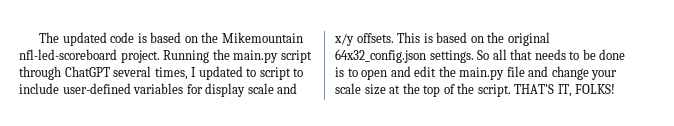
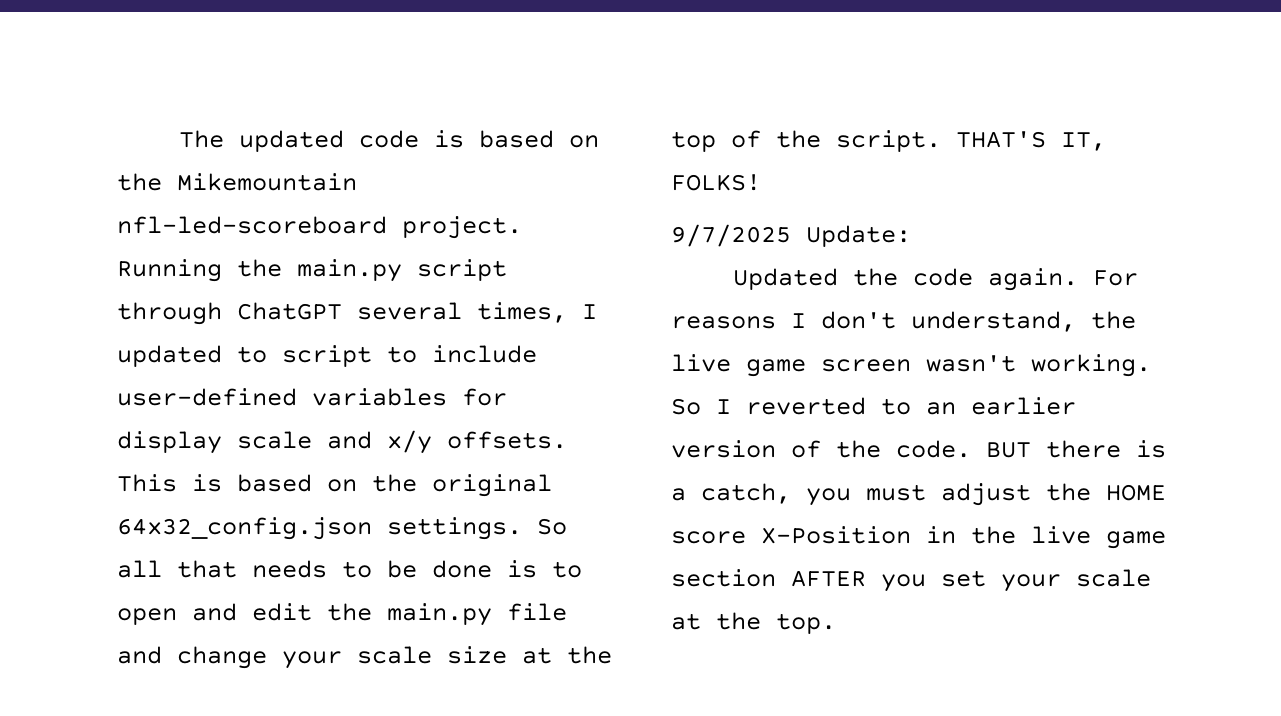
(616, 89) none -> [671,224,911,247] [733,268,1139,291] [671,311,1136,332] [671,354,1151,377] [671,397,1076,415] [671,440,1166,458] [671,483,1166,506] [671,526,1166,549] [671,569,1151,592] [671,612,836,634] // 9/7/2025 Update: // Updated the code again. For reasons I don't understand, the live game screen wasn't working. So I reverted to an earlier version of the code. BUT there is a catch, you must adjust the HOME score X-Position in the live game section AFTER you set your scale at the top.

